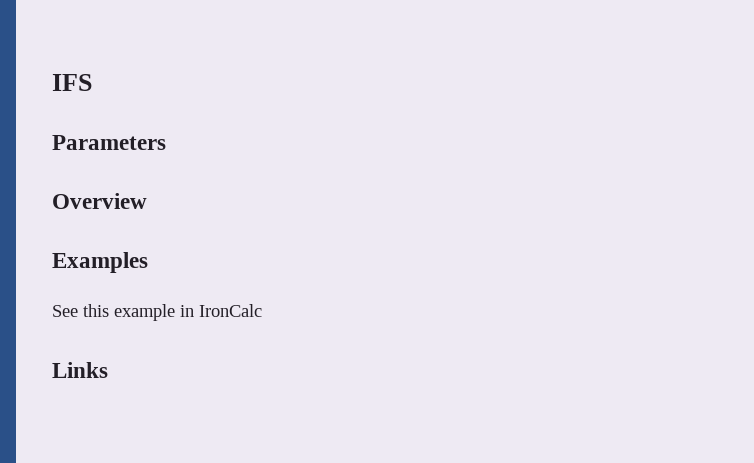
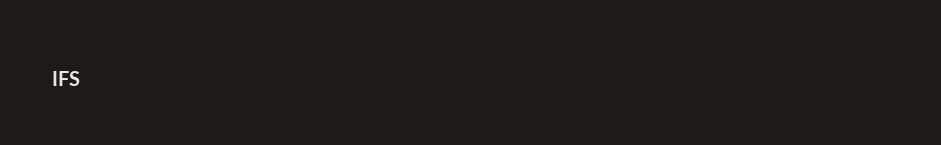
[52,135,166,150] [52,193,147,209] [52,252,148,273] [52,304,262,321] [52,362,108,378] // Parameters // Overview // Examples // See this example in IronCalc // Links -> (80, 78) none

